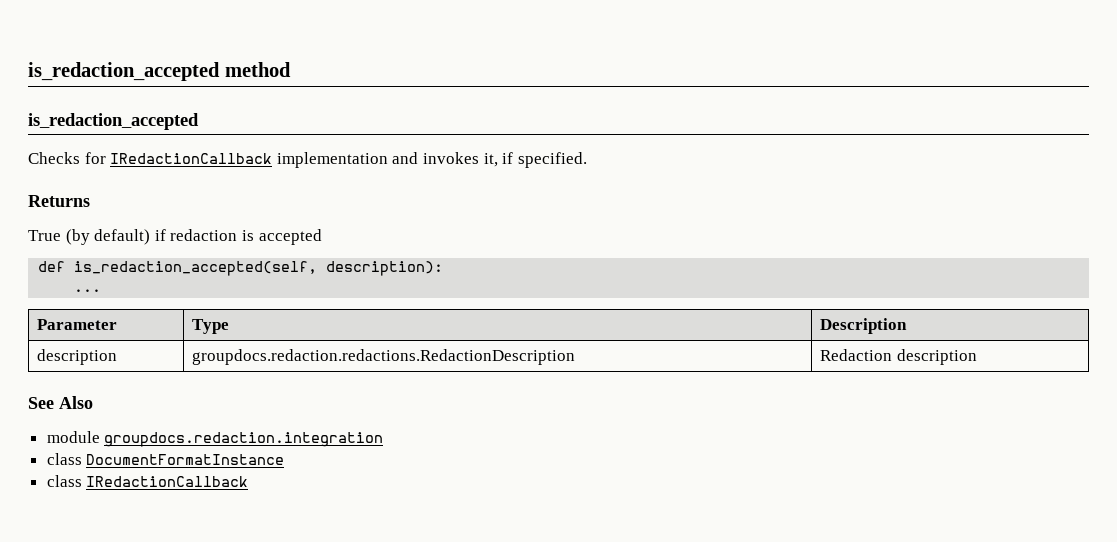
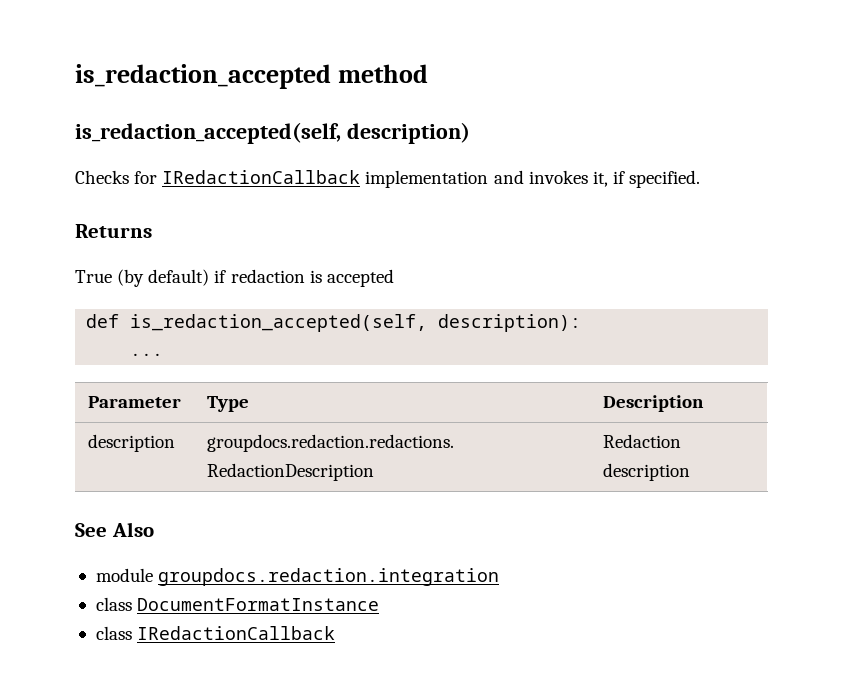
[28,113,199,130] is_redaction_accepted -> [75,122,470,144] is_redaction_accepted(self, description)

